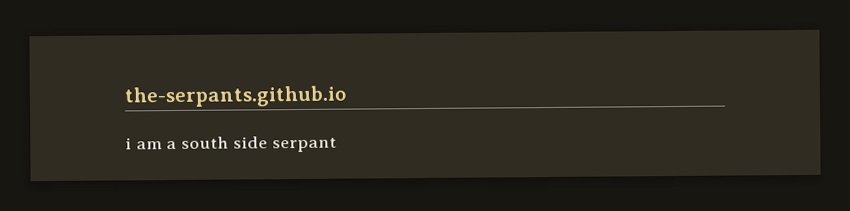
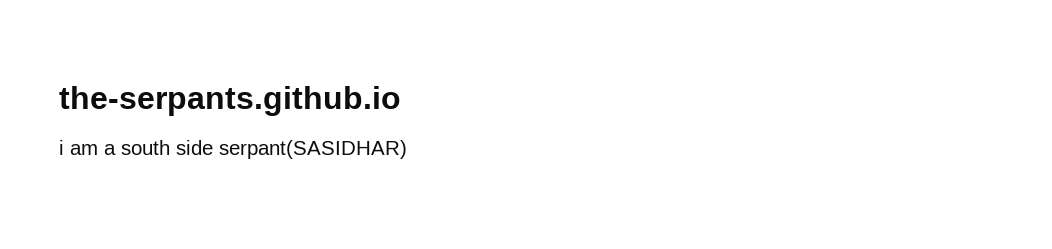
[271,137,337,153] serpant -> [219,140,407,159] serpant(SASIDHAR)

